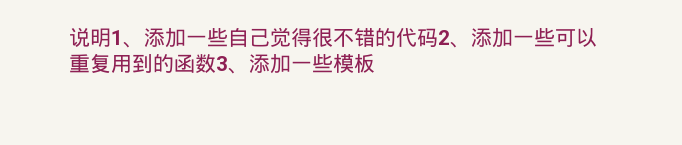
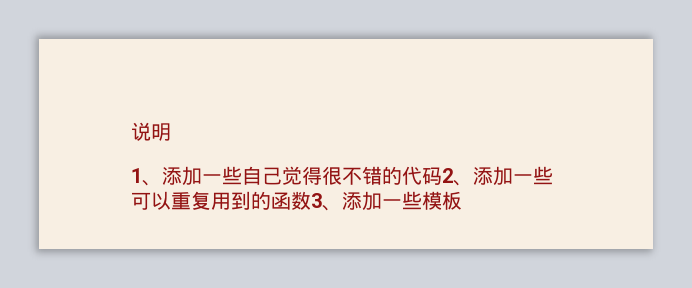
(111, 37) none -> (171, 132) //

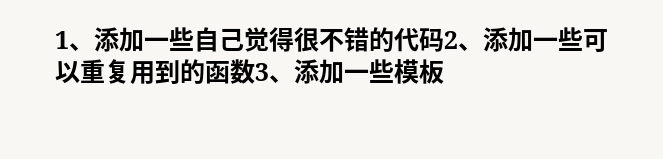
[131,122,171,141] 说明 // -> (55, 40) none

